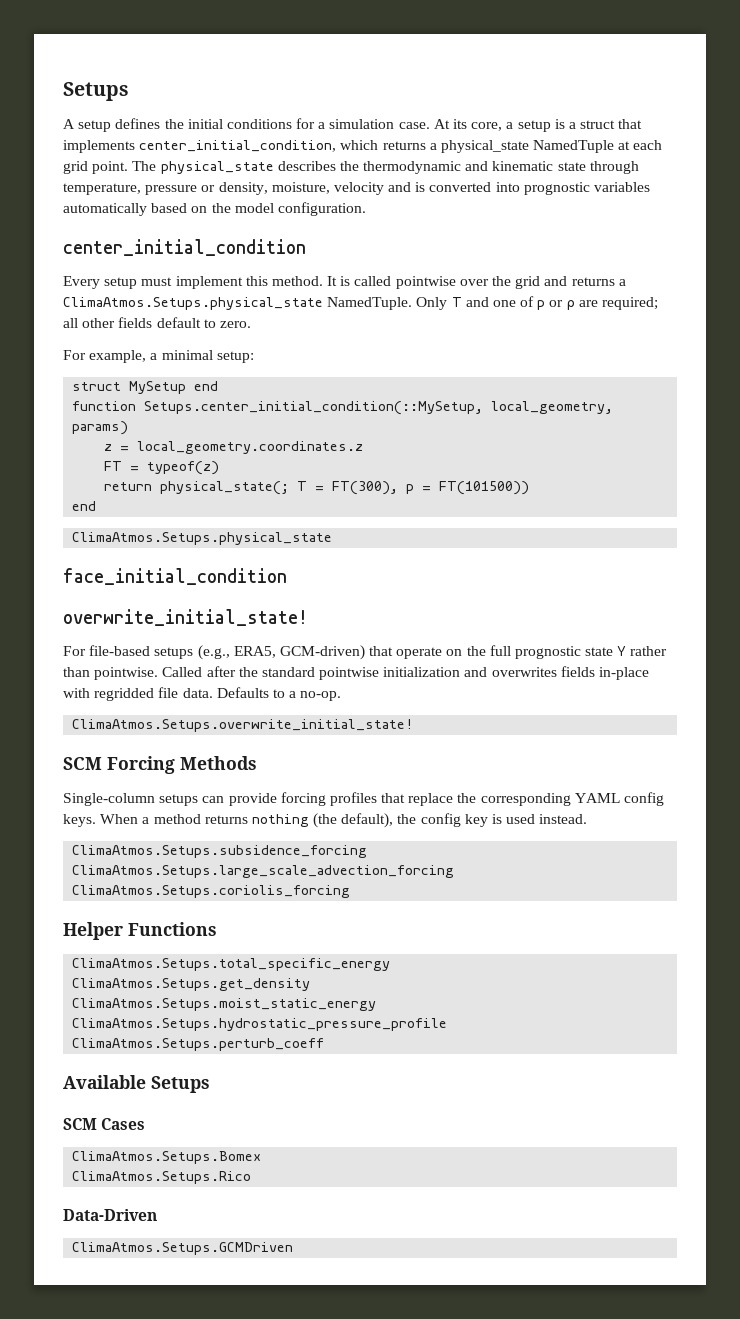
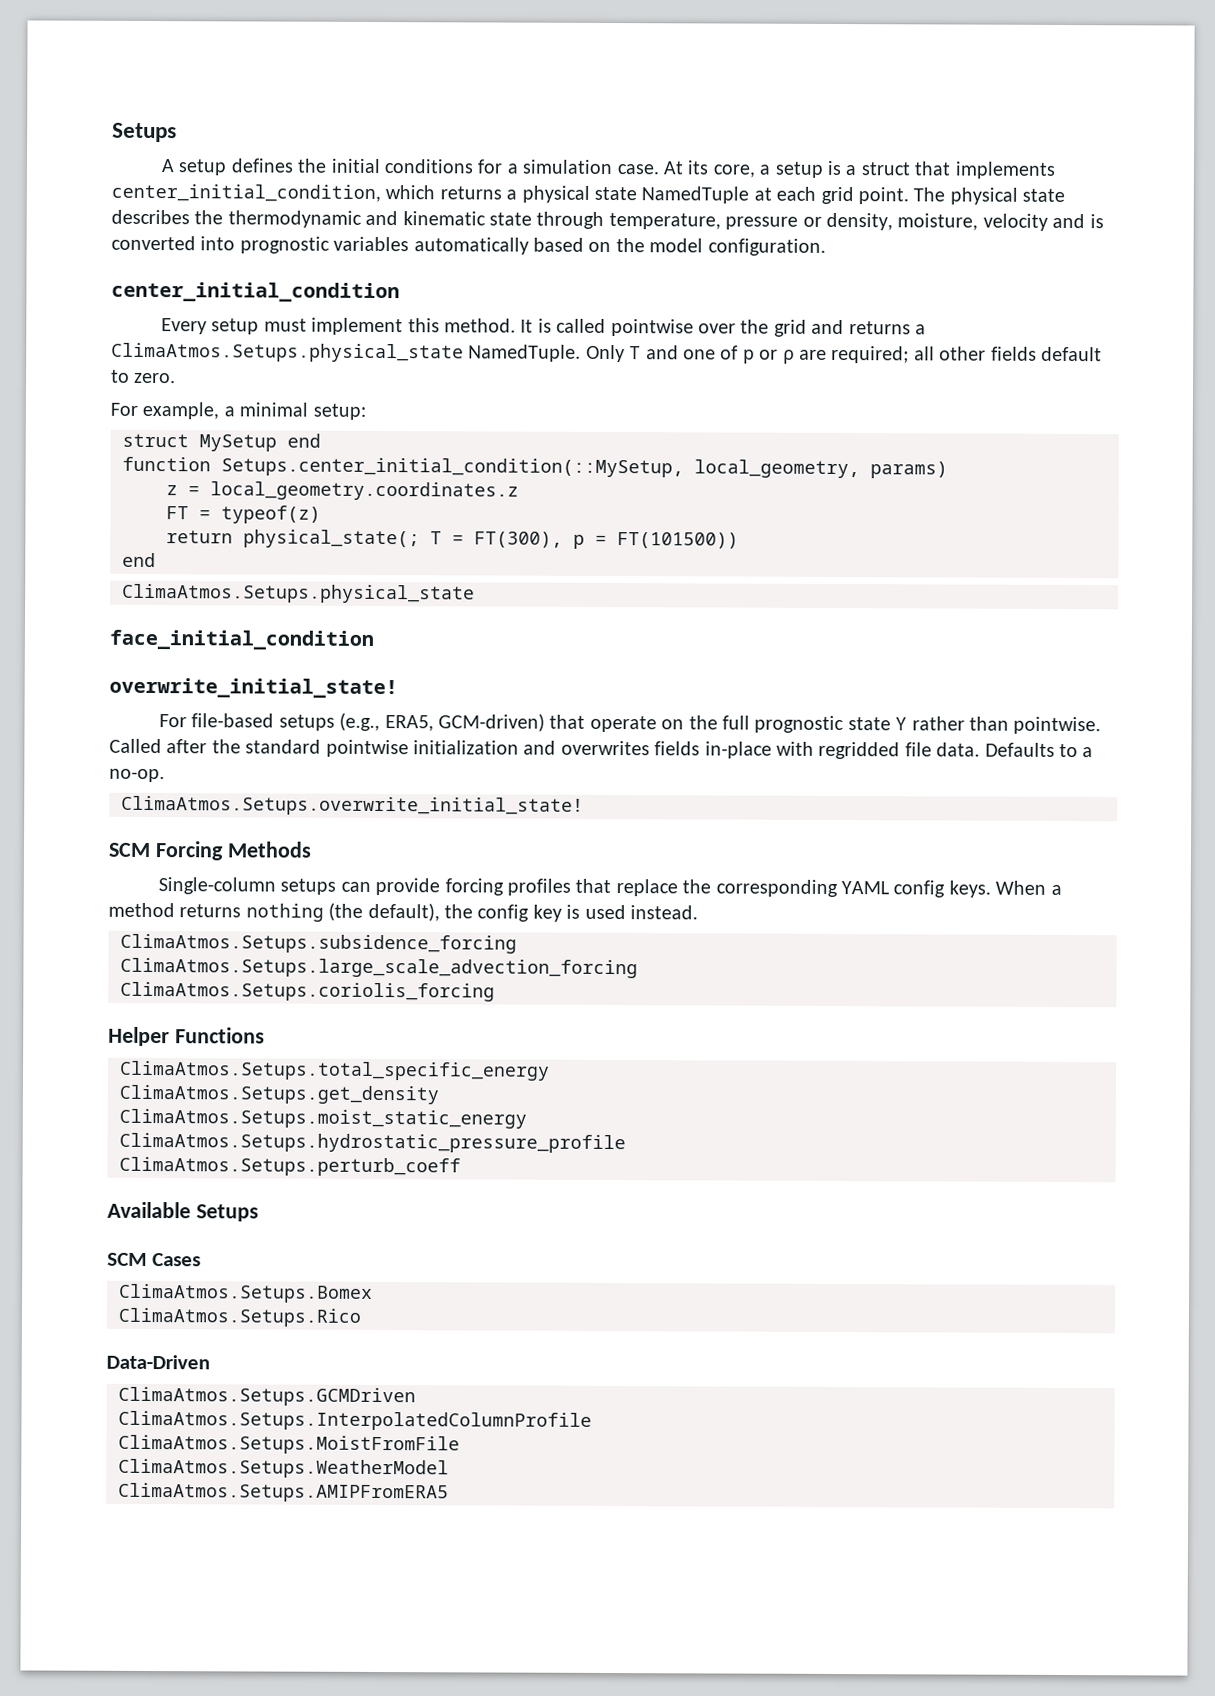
[440,140,529,153] physical_state -> [521,185,637,203] physical state
[160,161,274,174] physical_state -> [949,187,1066,205] physical state
(294, 1248) none -> [118,1410,592,1431] [118,1434,460,1455] [118,1458,449,1479] [118,1482,449,1503] // ClimaAtmos.Setups.InterpolatedColumnProfile // ClimaAtmos.Setups.MoistFromFile // ClimaAtmos.Setups.WeatherModel // ClimaAtmos.Setups.AMIPFromERA5

